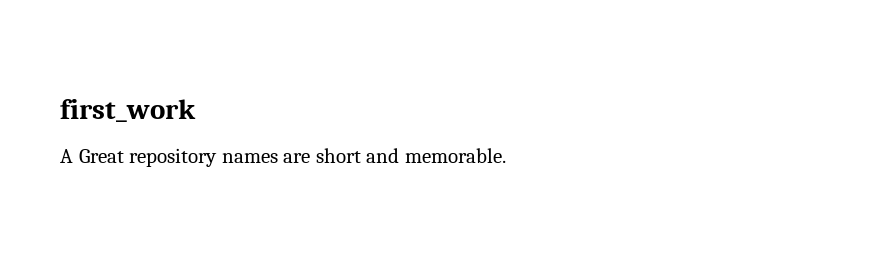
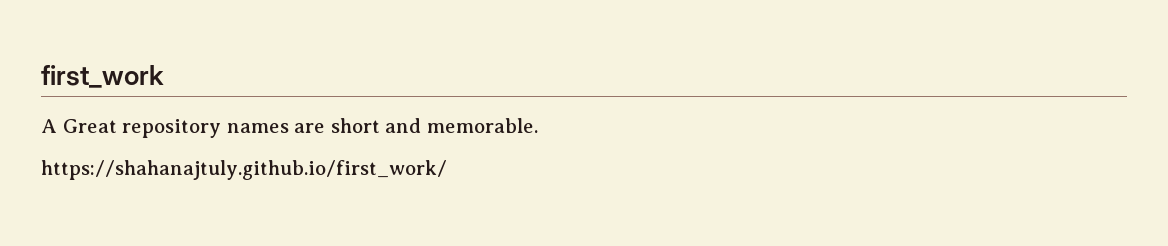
(506, 155) none -> [41,160,447,180] // https://shahanajtuly.github.io/first_work/

